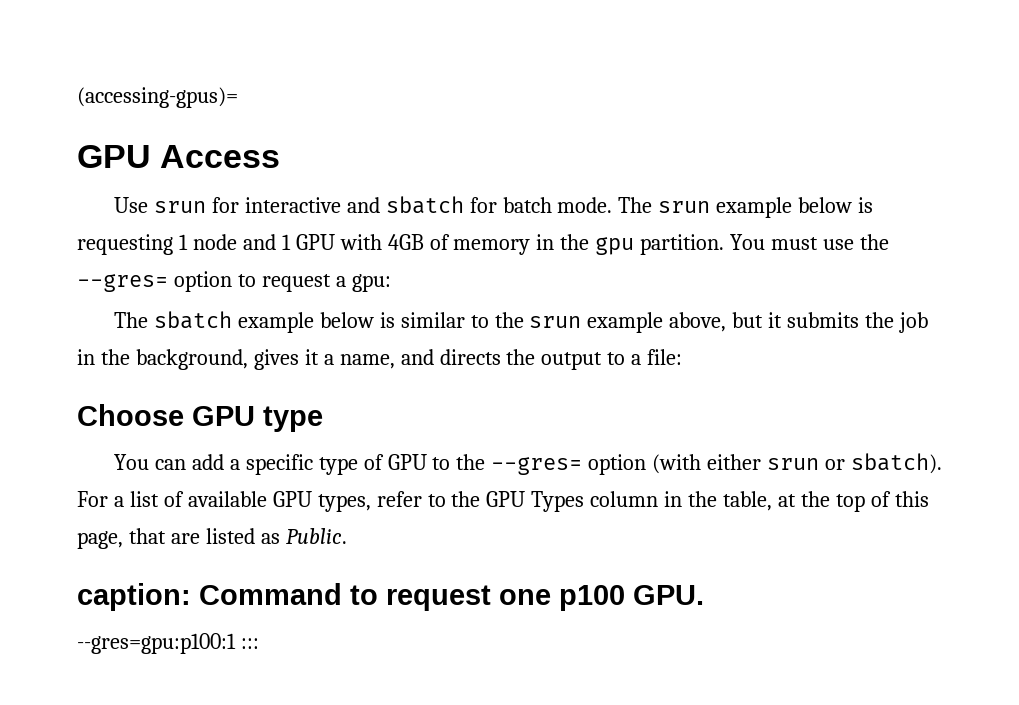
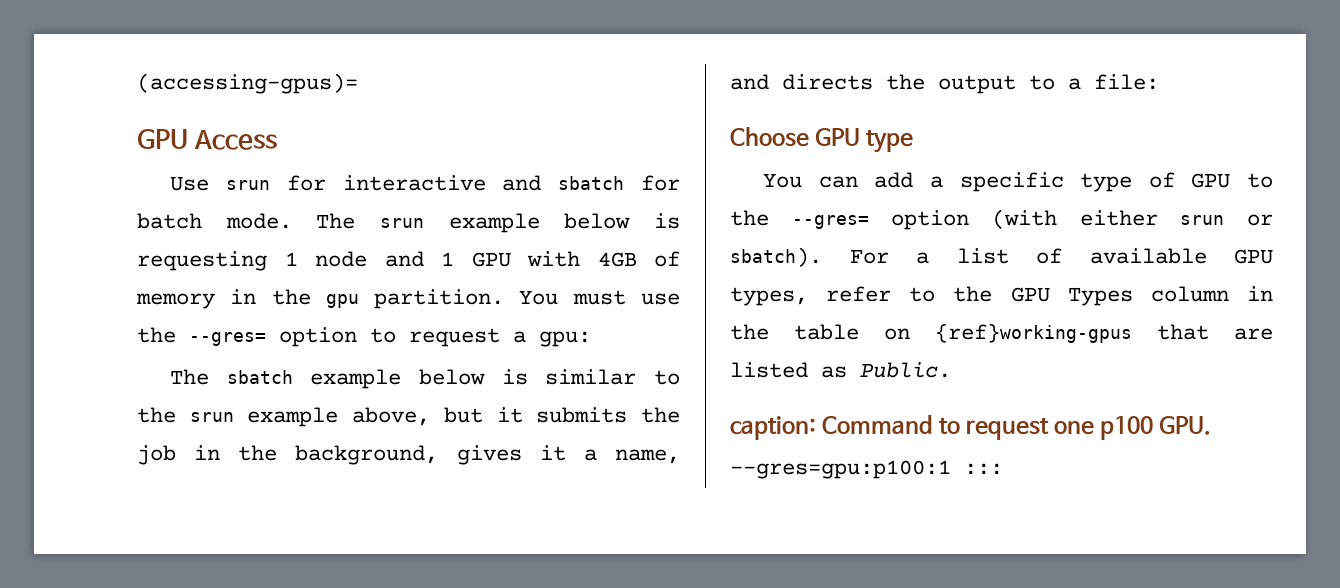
[723,491,929,512] [77,531,123,549] table, at the top of this page, -> [794,323,1132,343] table on {ref}working-gpus

